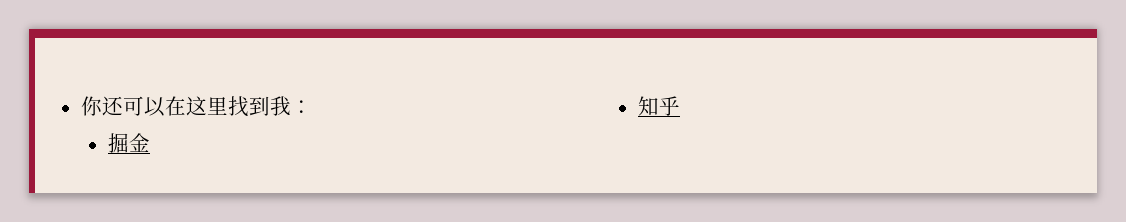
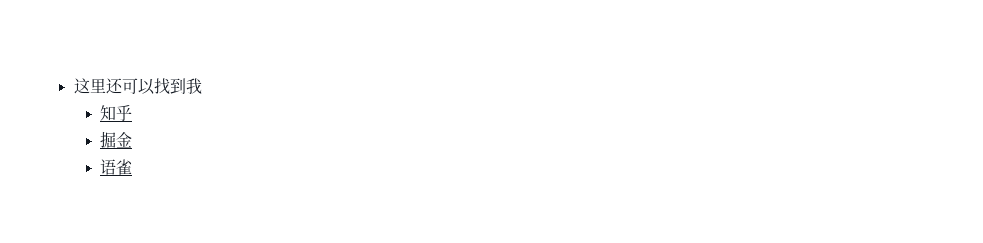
[80,96,228,117] 你还可以在这里 -> [73,78,155,95] 这里还可以
[290,100,312,114] ： -> [100,105,133,121] // 知乎
[637,96,680,116] 知乎 -> [100,159,133,175] 语雀

